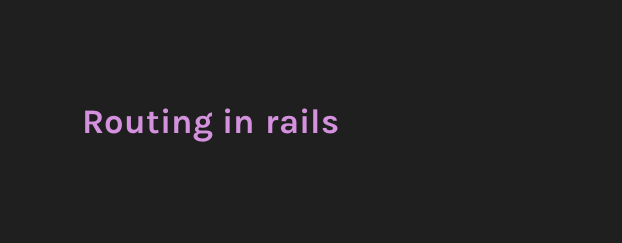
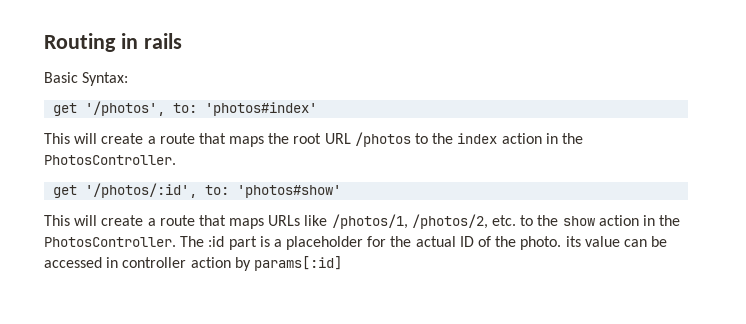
(339, 121) none -> [44,72,129,86] [53,101,318,116] [44,132,583,147] [44,155,176,165] [53,183,342,198] [44,214,681,229] [44,236,668,250] [44,256,342,271] // Basic Syntax: // get '/photos', to: 'photos#index' // This will create a route that maps the root URL /photos to the index action in the PhotosController. // get '/photos/:id', to: 'photos#show' // This will create a route that maps URLs like /photos/1, /photos/2, etc. to the show action in the PhotosController. The :id part is a placeholder for the actual ID of the photo. its value can be accessed in controller action by params[:id]

